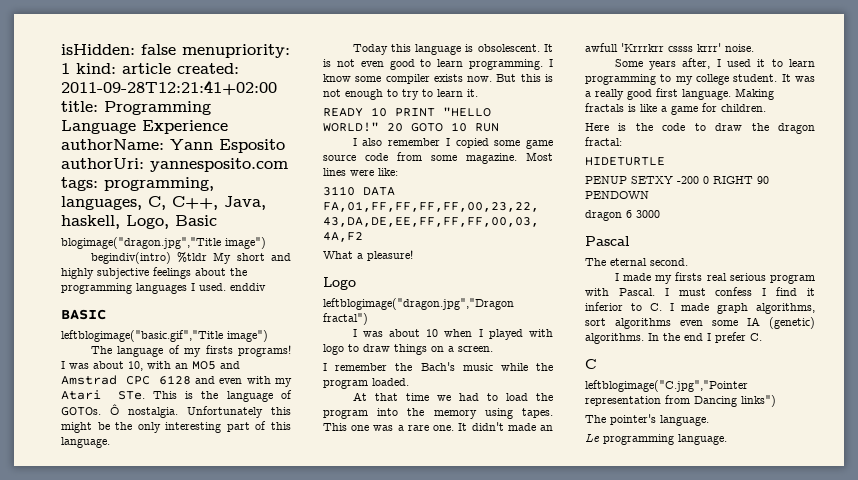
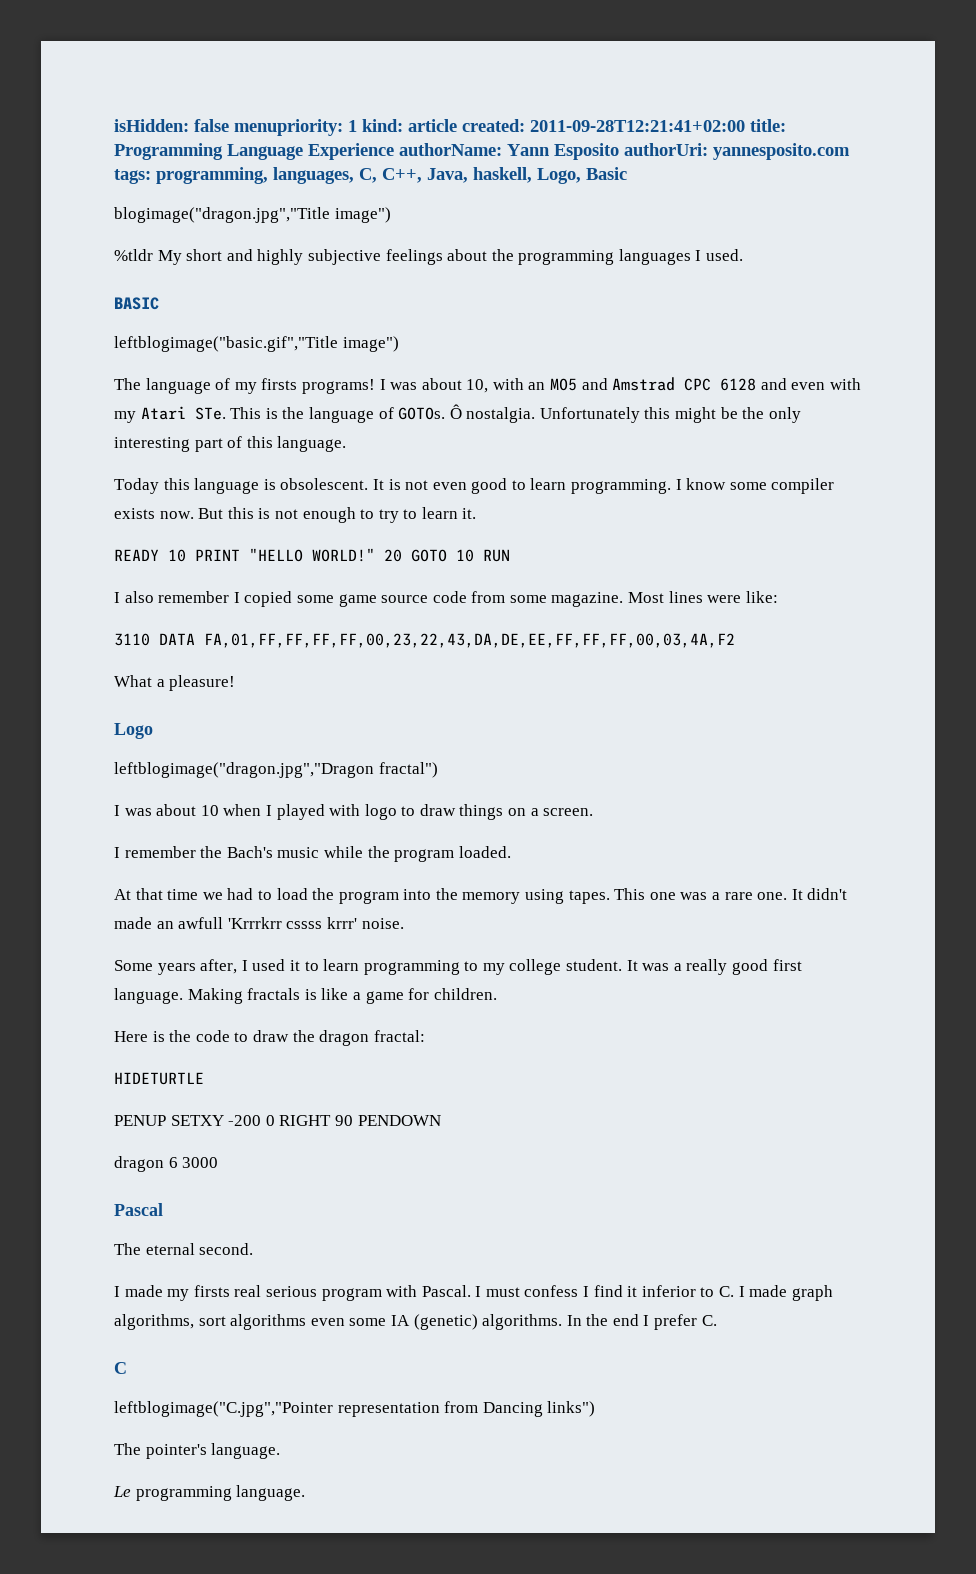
[90,252,171,264] begindiv(intro) -> (391, 215) none
[230,283,266,291] enddiv -> (744, 255) none

